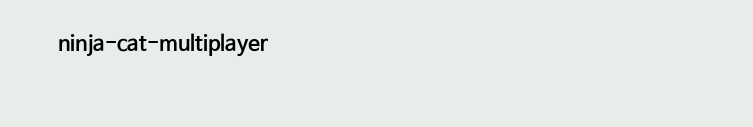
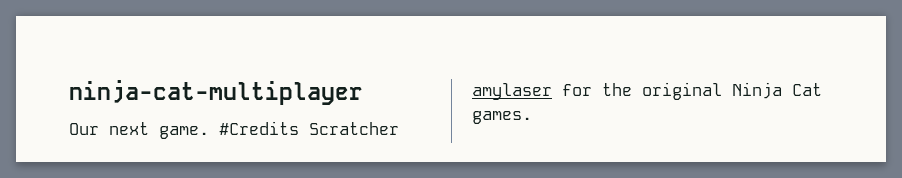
(268, 45) none -> [69,121,399,139] [472,82,822,100] [472,111,532,124] // Our next game. #Credits Scratcher amylaser for the original Ninja Cat games.

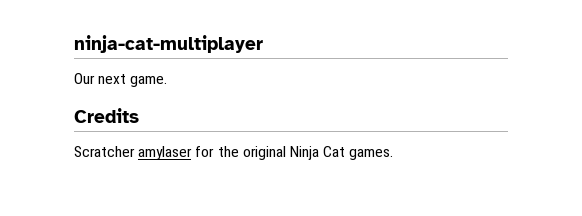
[219,121,299,135] #Credits -> [74,108,139,123] // Credits //

